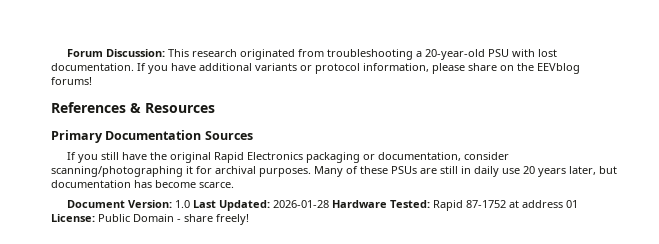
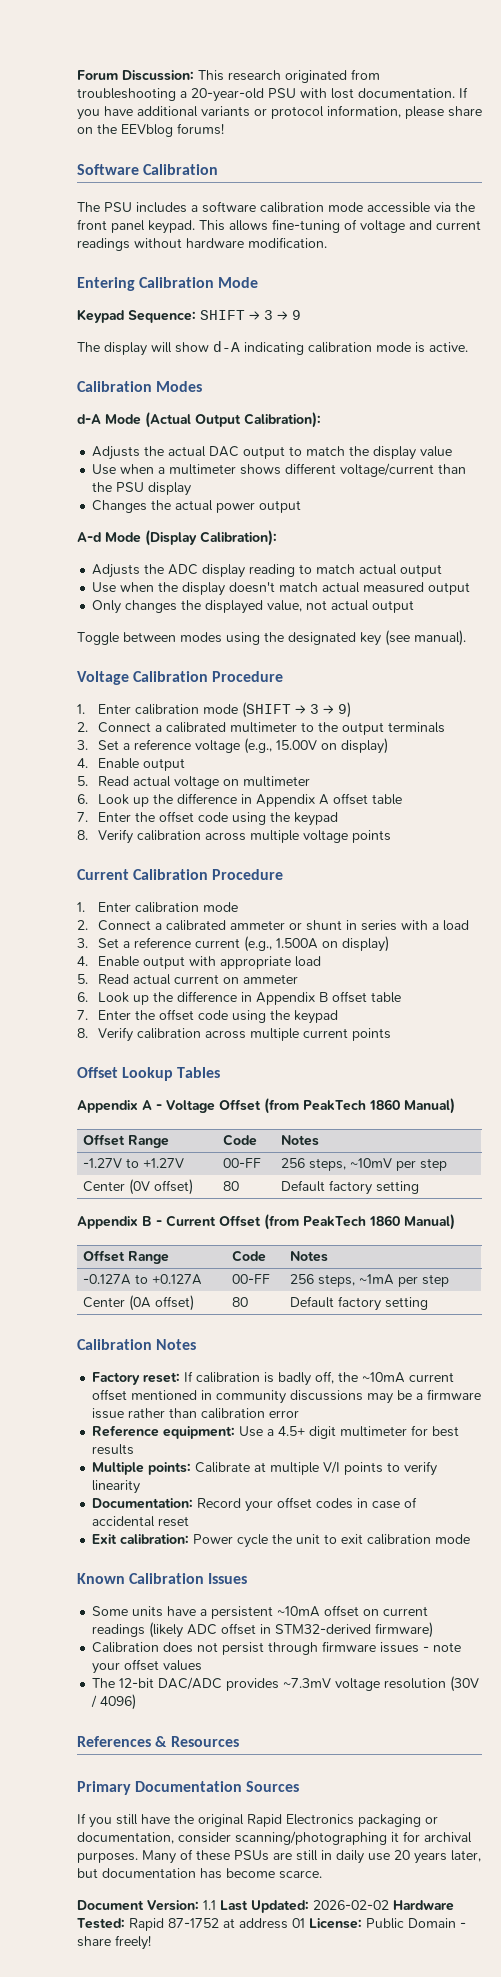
(92, 81) none -> [77,164,219,175] [77,201,475,213] [77,219,481,234] [77,237,327,251] [77,277,259,291] [77,309,301,323] [77,341,468,356] [77,381,203,392] [77,412,321,428] [92,446,453,460] [92,463,467,477] [92,482,192,496] [92,500,302,513] [77,530,277,546] [92,564,443,578] [92,582,471,596] [92,600,415,614] [77,630,466,646] [77,671,284,685] [77,702,351,718] [77,722,445,735] [77,738,388,754] [77,758,185,771] [77,776,310,789] [77,793,402,807] [77,811,338,826] [77,829,391,844] [77,869,284,880] [77,902,238,913] [77,920,469,931] [77,936,389,952] [77,956,321,969] [77,974,298,985] [77,991,401,1005] [77,1009,338,1024] [77,1027,391,1042] [77,1067,221,1081] [77,1098,455,1114] [83,1134,170,1148] [223,1134,258,1146] [281,1135,320,1146] [83,1158,185,1168] [223,1158,262,1168] [281,1158,448,1171] [83,1179,194,1195] [223,1181,240,1191] [281,1180,420,1195] [77,1214,455,1230] [83,1250,170,1264] [232,1250,267,1262] [290,1251,329,1262] [83,1274,203,1285] [232,1274,271,1284] [290,1274,450,1287] [83,1295,195,1311] [232,1297,249,1307] [290,1296,429,1311] [77,1339,197,1350] [92,1371,455,1386] [92,1389,482,1404] [92,1408,300,1419] [92,1425,460,1439] [92,1444,135,1455] [92,1461,438,1476] [92,1480,141,1494] [92,1497,418,1512] [92,1516,190,1527] [92,1534,471,1548] [77,1573,248,1584] [92,1605,429,1619] [92,1622,434,1638] [92,1641,462,1655] [92,1659,203,1674] [92,1676,480,1692] [91,1694,137,1710] // Software Calibration // The PSU includes a software calibration mode accessible via the front panel keypad. This allows fine-tuning of voltage and current readings without hardware modification. // Entering Calibration Mode // Keypad Sequence: SHIFT → 3 → 9 // The display will show d-A indicating calibration mode is active. // Calibration Modes // d-A Mode (Actual Output Calibration): // Adjusts the actual DAC output to match the display value // Use when a multimeter shows different voltage/current than the PSU display // Changes the actual power output // A-d Mode (Display Calibration): // Adjusts the ADC display reading to match actual output // Use when the display doesn't match actual measured output // Only changes the displayed value, not actual output // Toggle between modes using the designated key (see manual). // Voltage Calibration Procedure // 1. Enter calibration mode (SHIFT → 3 → 9) // 2. Connect a calibrated multimeter to the output terminals // 3. Set a reference voltage (e.g., 15.00V on display) // 4. Enable output // 5. Read actual voltage on multimeter // 6. Look up the difference in Appendix A offset table // 7. Enter the offset code using the keypad // 8. Verify calibration across multiple voltage points // Current Calibration Procedure // 1. Enter calibration mode // 2. Connect a calibrated ammeter or shunt in series with a load // 3. Set a reference current (e.g., 1.500A on display) // 4. Enable output with appropriate load // 5. Read actual current on ammeter // 6. Look up the difference in Appendix B offset table // 7. Enter the offset code using the keypad // 8. Verify calibration across multiple current points // Offset Lookup Tables // Appendix A - Voltage Offset (from PeakTech 1860 Manual) // Offset Range | Code | Notes // -1.27V to +1.27V | 00-FF | 256 steps, ~10mV per step // Center (0V offset) | 80 | Default factory setting // Appendix B - Current Offset (from PeakTech 1860 Manual) // Offset Range | Code | Notes // -0.127A to +0.127A | 00-FF | 256 steps, ~1mA per step // Center (0A offset) | 80 | Default factory setting // Calibration Notes // Factory reset: If calibration is badly off, the ~10mA current offset mentioned in community discussions may be a firmware issue rather than calibration error // Reference equipment: Use a 4.5+ digit multimeter for best results // Multiple points: Calibrate at multiple V/I points to verify linearity // Documentation: Record your offset codes in case of accidental reset // Exit calibration: Power cycle the unit to exit calibration mode // Known Calibration Issues // Some units have a persistent ~10mA offset on current readings (likely ADC offset in STM32-derived firmware) // Calibration does not persist through firmware issues - note your offset values // The 12-bit DAC/ADC provides ~7.3mV voltage resolution (30V / 4096)
[174,200,190,208] 1.0 -> [203,1900,216,1910] 1.1
[272,200,329,208] 2026-01-28 -> [313,1900,389,1910] 2026-02-02

